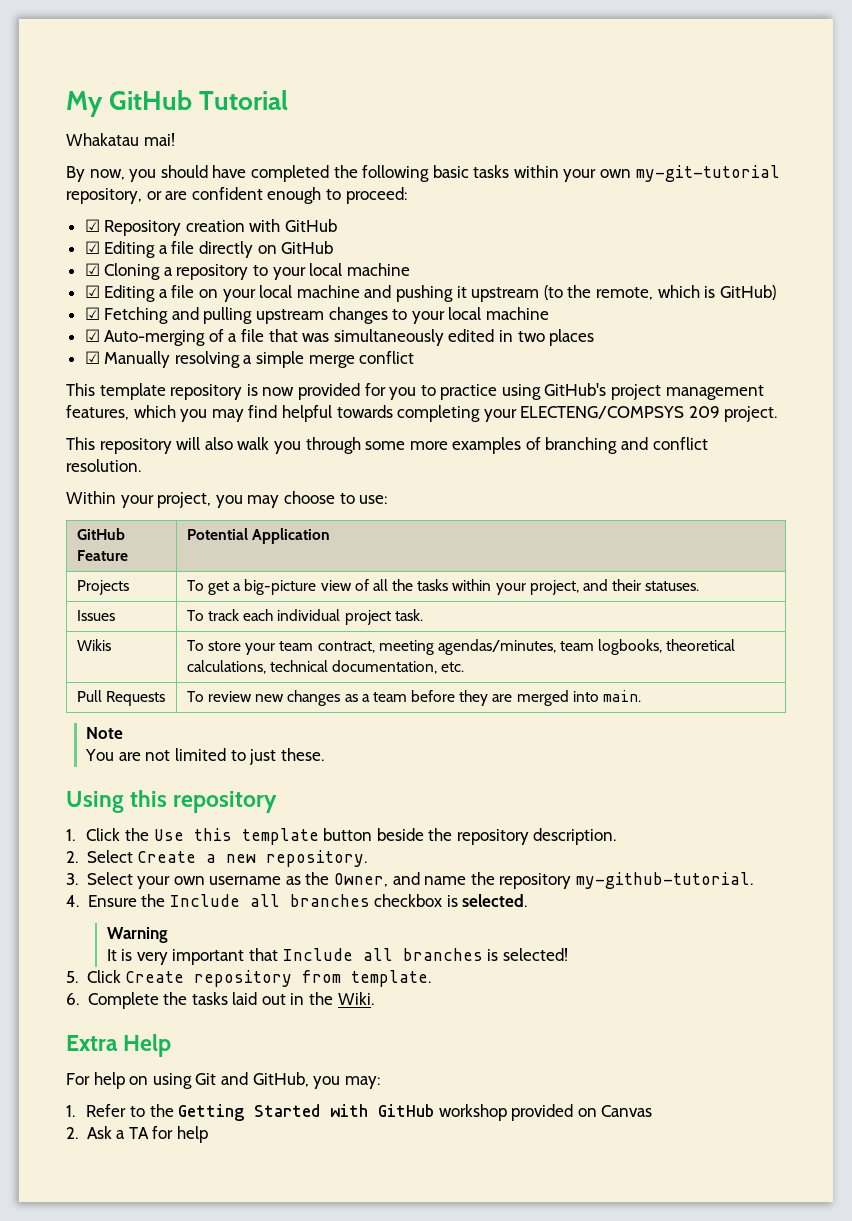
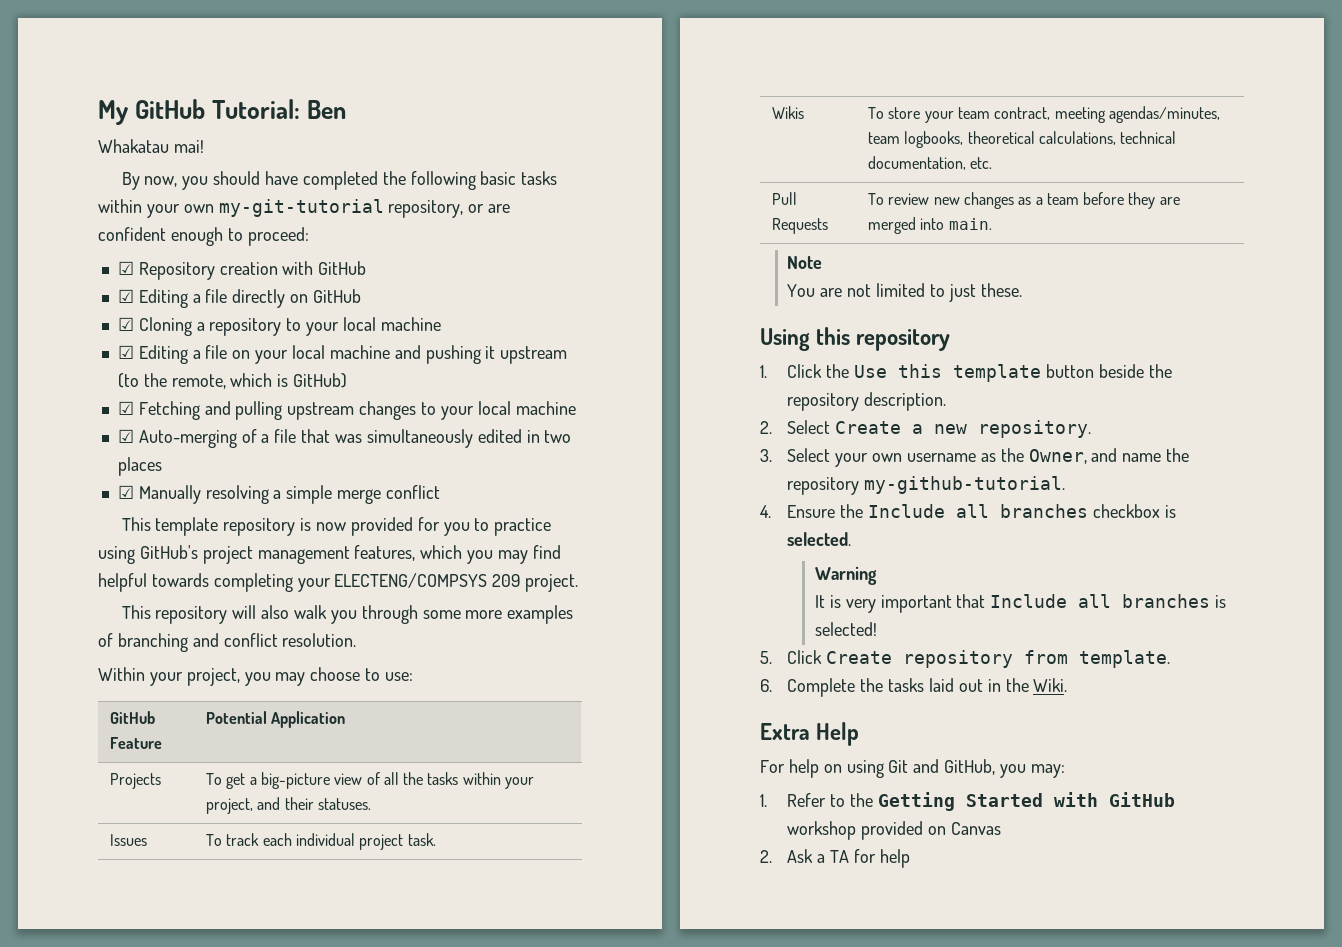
[199,90,289,110] Tutorial -> [211,99,346,119] Tutorial: Ben

